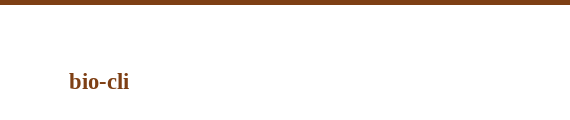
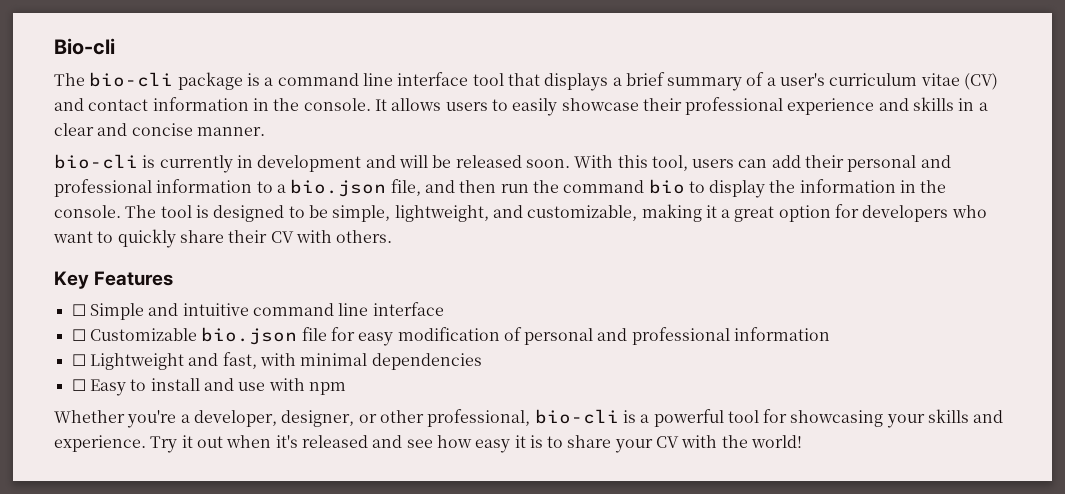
[69,73,129,89] bio-cli -> [54,38,115,55] [54,72,999,91] [54,97,988,116] [54,123,265,136] [54,154,951,173] [54,179,947,198] [54,204,987,222] [53,229,393,248] [54,271,174,289] [71,302,444,320] [71,327,831,346] [71,352,482,370] [71,378,346,396] [54,409,1004,428] [54,435,803,453] Bio-cli // The bio-cli package is a command line interface tool that displays a brief summary of a user's curriculum vitae (CV) and contact information in the console. It allows users to easily showcase their professional experience and skills in a clear and concise manner. // bio-cli is currently in development and will be released soon. With this tool, users can add their personal and professional information to a bio.json file, and then run the command bio to display the information in the console. The tool is designed to be simple, lightweight, and customizable, making it a great option for developers who want to quickly share their CV with others. // Key Features // ☐ Simple and intuitive command line interface // ☐ Customizable bio.json file for easy modification of personal and professional information // ☐ Lightweight and fast, with minimal dependencies // ☐ Easy to install and use with npm // Whether you're a developer, designer, or other professional, bio-cli is a powerful tool for showcasing your skills and experience. Try it out when it's released and see how easy it is to share your CV with the world!

